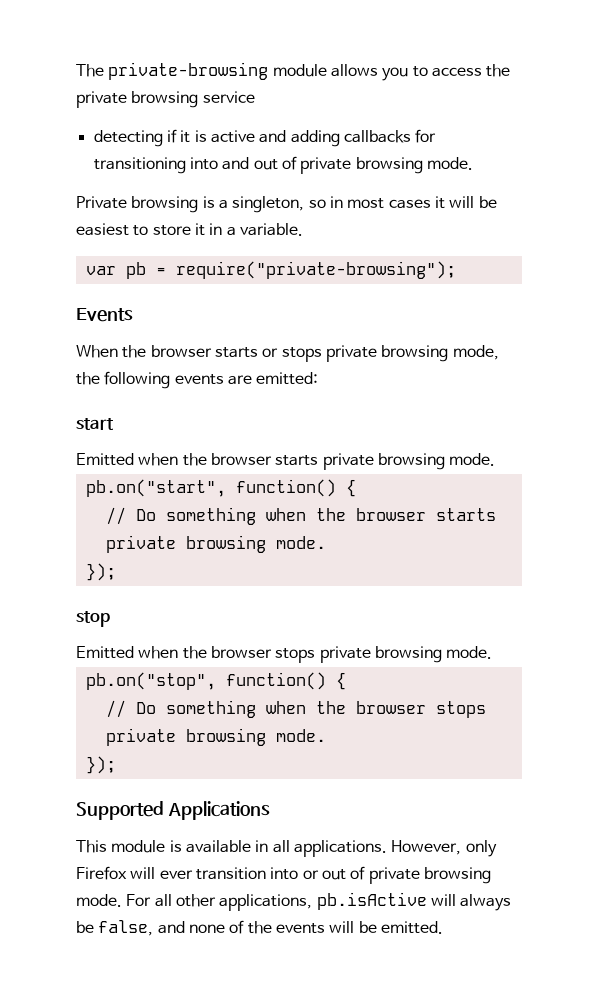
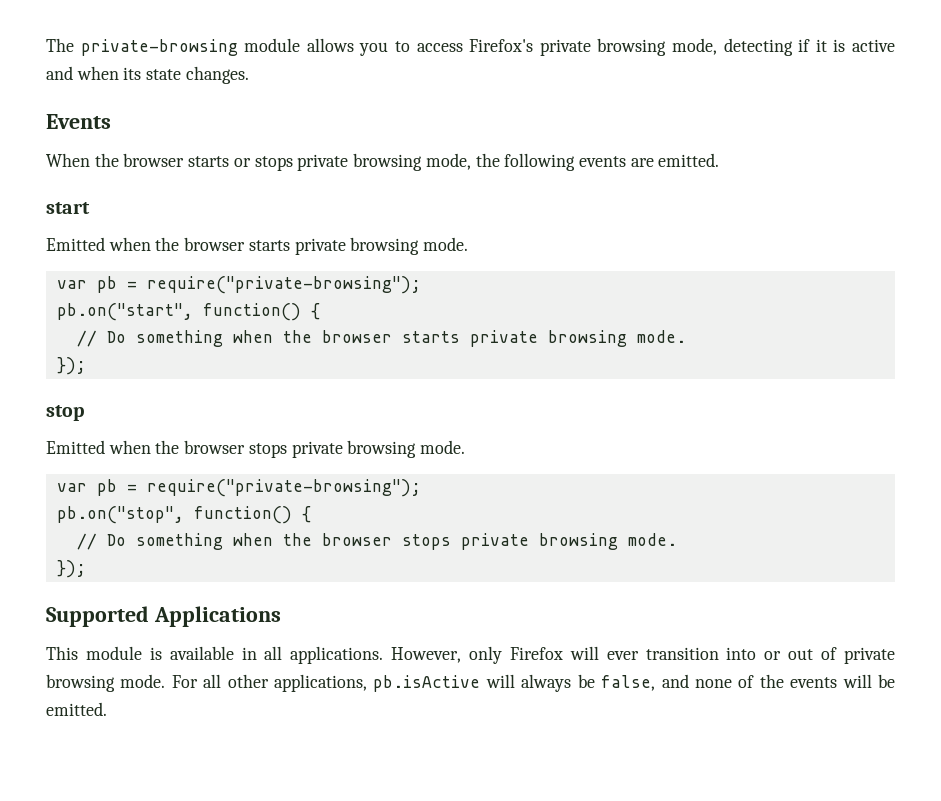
[486,64,511,77] [76,91,255,108] the private browsing service // -> [469,38,718,56] Firefox's private browsing mode,
[290,129,437,147] [93,156,473,174] [76,196,497,213] [76,223,303,236] [85,261,456,279] adding callbacks for transitioning into and out of private browsing mode. // Private browsing is a singleton, so in most cases it will be easiest to store it in a variable. // var pb = require("private-browsing"); -> [76,66,249,84] when its state changes.
[256,372,319,385] emitted: -> [658,153,720,167] emitted.
(496, 459) none -> [56,276,421,294] // var pb = require("private-browsing");
(493, 652) none -> [56,479,421,497] // var pb = require("private-browsing");

